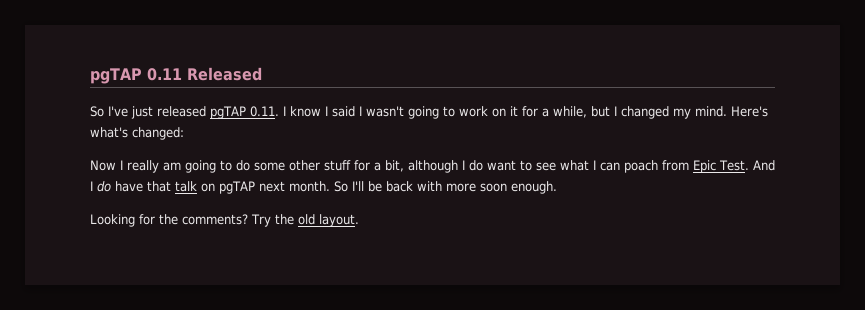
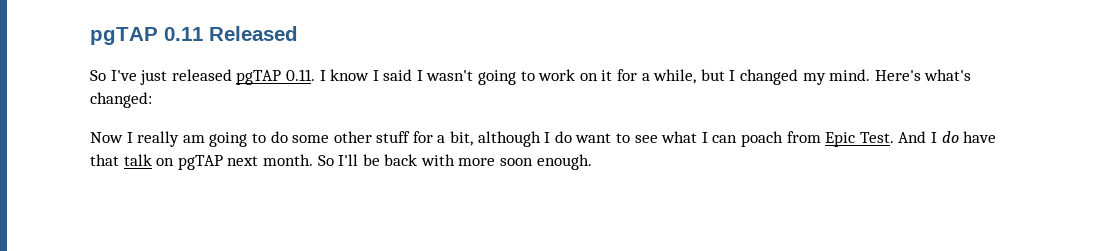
[90,214,359,227] // Looking for the comments? Try the old layout. -> (592, 162) none

